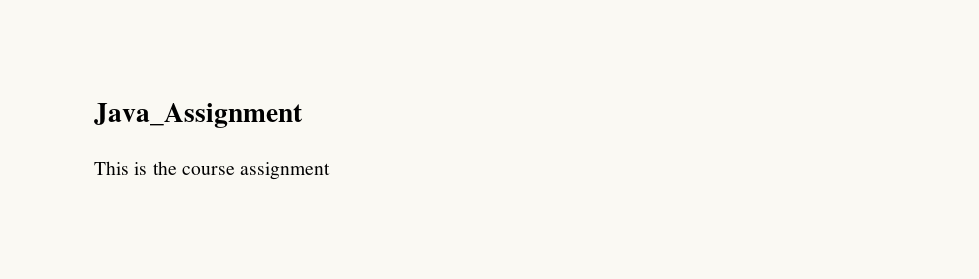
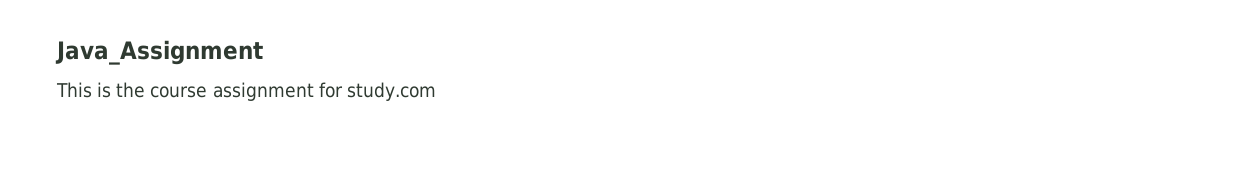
(331, 171) none -> [318,82,436,101] for study.com

